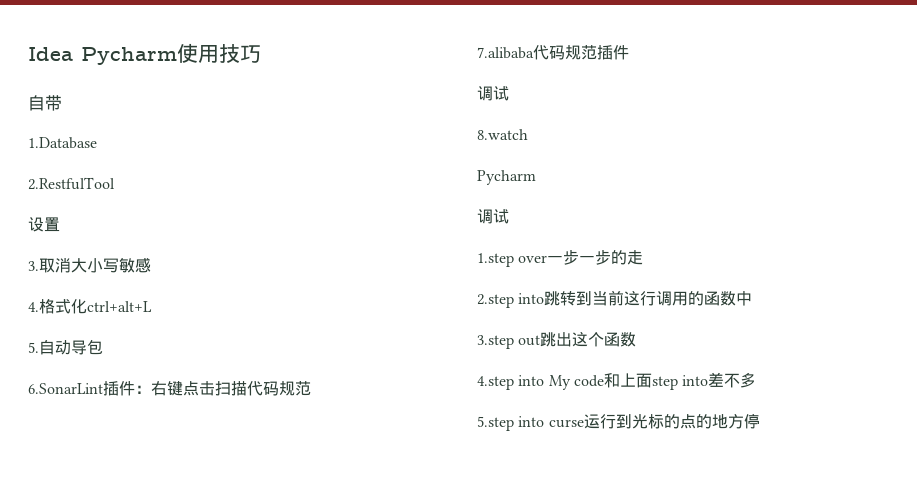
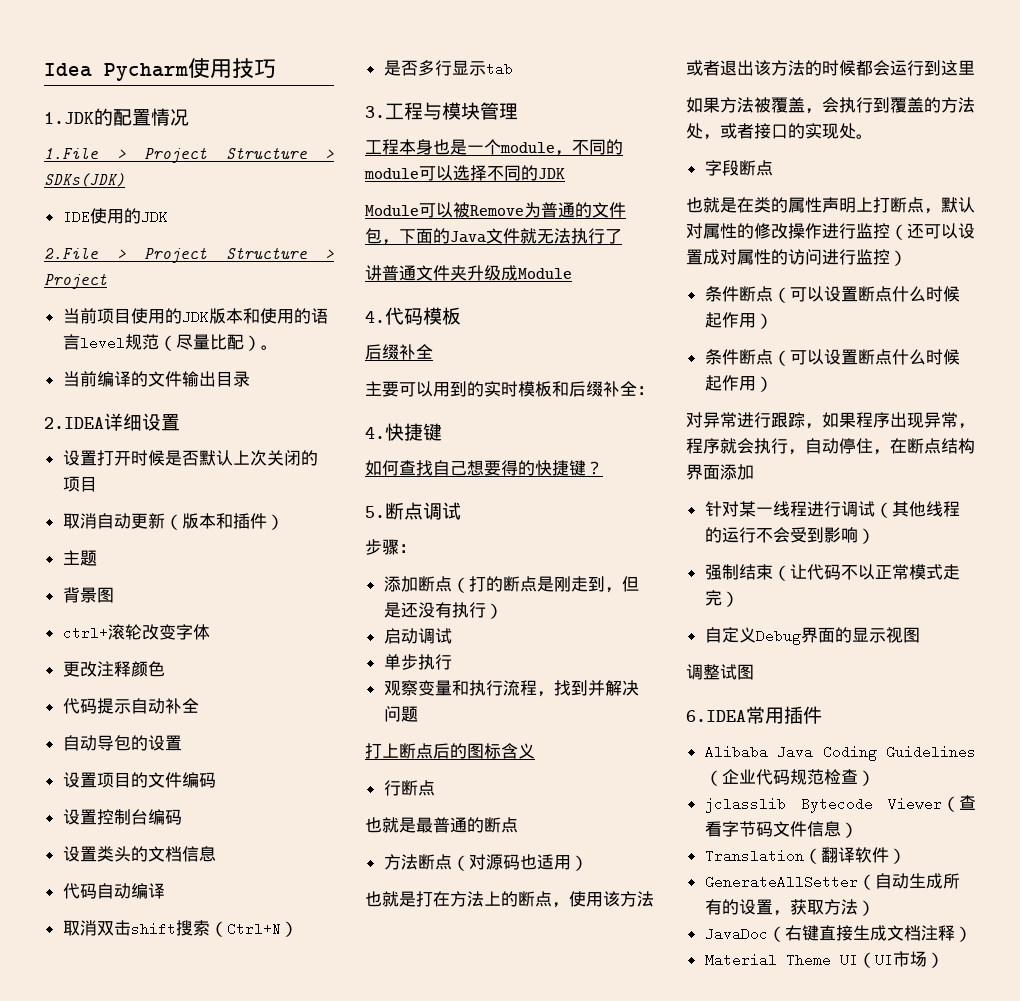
[28,95,62,111] [28,137,97,149] [28,177,115,190] [28,217,60,232] [28,257,151,273] [28,299,152,314] [28,339,103,355] [28,381,311,396] [477,45,629,60] [477,86,509,101] [477,129,528,140] [477,170,536,185] [477,209,509,224] [477,250,644,267] [477,290,753,308] [477,332,637,349] [477,372,757,390] [477,413,760,431] 自带 // 1.Database // 2.RestfulTool // 设置 // 3.取消大小写敏感 // 4.格式化ctrl+alt+L // 5.自动导包 // 6.SonarLint插件：右键点击扫描代码规范 // 7.alibaba代码规范插件 // 调试 // 8.watch // Pycharm // 调试 // 1.step over一步一步的走 // 2.step into跳转到当前这行调用的函数中 // 3.step out跳出这个函数 // 4.step into My code和上面step into差不多 // 5.step into curse运行到光标的点的地方停 -> [44,108,189,126] [44,147,334,163] [44,173,125,187] [62,208,168,224] [44,247,334,263] [44,274,107,289] [62,308,328,324] [62,334,278,351] [62,371,250,387] [44,413,180,431] [62,450,318,466] [62,476,97,492] [62,513,284,530] [62,550,97,566] [62,587,114,603] [62,624,210,640] [62,661,165,677] [62,698,199,714] [62,735,182,751] [62,772,216,788] [62,809,182,825] [62,846,216,862] [62,883,165,899] [62,920,298,937] [383,60,513,76] [365,102,518,120] [365,139,623,156] [364,165,565,181] [365,202,626,218] [365,228,622,245] [365,265,572,281] [365,307,461,325] [365,344,433,360] [365,381,654,397] [365,423,442,441] [365,460,603,476] [365,502,461,520] [365,539,416,555] [383,576,639,593] [383,602,503,619] [383,628,452,644] [383,654,452,670] [383,680,639,697] [383,706,418,722] [365,743,535,759] [383,780,435,796] [365,817,518,833] [383,854,588,871] [365,891,654,908] [686,60,975,76] [686,97,975,114] [686,123,873,140] [704,160,773,176] [686,197,975,214] [686,223,975,240] [686,249,907,266] [704,286,960,303] [704,312,773,329] [704,349,960,366] [704,375,773,392] [686,412,975,429] [686,438,975,455] [686,464,754,480] [704,501,960,518] [704,527,875,544] [704,564,960,581] [704,590,739,607] [704,627,920,645] [686,664,754,680] [686,706,822,724] [704,745,976,761] [704,769,875,786] [704,795,976,813] [704,821,858,838] [704,847,906,864] [704,873,960,890] [704,899,875,916] [704,925,972,942] [704,951,944,968] 1.JDK的配置情况 // 1.File > Project Structure > SDKs(JDK) // IDE使用的JDK // 2.File > Project Structure > Project // 当前项目使用的JDK版本和使用的语言level规范（尽量比配）。 // 当前编译的文件输出目录 // 2.IDEA详细设置 // 设置打开时候是否默认上次关闭的项目 // 取消自动更新（版本和插件） // 主题 // 背景图 // ctrl+滚轮改变字体 // 更改注释颜色 // 代码提示自动补全 // 自动导包的设置 // 设置项目的文件编码 // 设置控制台编码 // 设置类头的文档信息 // 代码自动编译 // 取消双击shift搜索（Ctrl+N） // 是否多行显示tab // 3.工程与模块管理 // 工程本身也是一个module，不同的module可以选择不同的JDK // Module可以被Remove为普通的文件包，下面的Java文件就无法执行了 // 讲普通文件夹升级成Module // 4.代码模板 // 后缀补全 // 主要可以用到的实时模板和后缀补全： // 4.快捷键 // 如何查找自己想要得的快捷键？ // 5.断点调试 // 步骤： // 添加断点（打的断点是刚走到，但是还没有执行） // 启动调试 // 单步执行 // 观察变量和执行流程，找到并解决问题 // 打上断点后的图标含义 // 行断点 // 也就是最普通的断点 // 方法断点（对源码也适用） // 也就是打在方法上的断点，使用该方法或者退出该方法的时候都会运行到这里 // 如果方法被覆盖，会执行到覆盖的方法处，或者接口的实现处。 // 字段断点 // 也就是在类的属性声明上打断点，默认对属性的修改操作进行监控（还可以设置成对属性的访问进行监控） // 条件断点（可以设置断点什么时候起作用） // 条件断点（可以设置断点什么时候起作用） // 对异常进行跟踪，如果程序出现异常，程序就会执行，自动停住，在断点结构界面添加 // 针对某一线程进行调试（其他线程的运行不会受到影响） // 强制结束（让代码不以正常模式走完） // 自定义Debug界面的显示视图 // 调整试图 // 6.IDEA常用插件 // Alibaba Java Coding Guidelines（企业代码规范检查） // jclasslib Bytecode Viewer（查看字节码文件信息） // Translation（翻译软件） // GenerateAllSetter（自动生成所有的设置，获取方法） // JavaDoc（右键直接生成文档注释） // Material Theme UI（UI市场）

